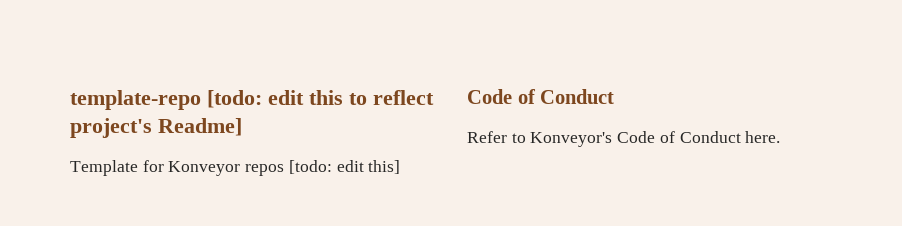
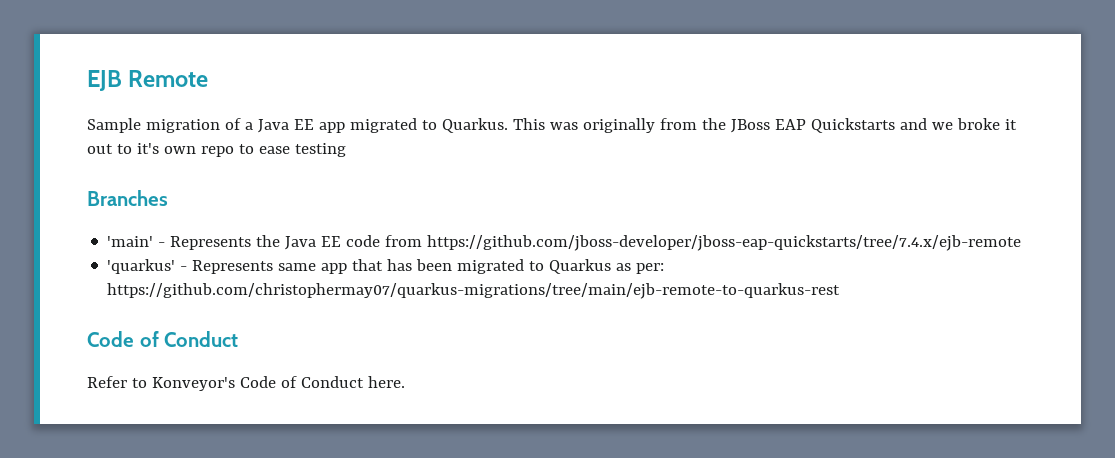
[70,90,434,110] [70,118,242,138] [70,160,401,176] template-repo [todo: edit this to reflect project's Readme] // Template for Konveyor repos [todo: edit this] -> [87,70,209,91] [87,118,1017,133] [87,143,346,157] [87,190,168,206] [107,235,1022,251] [107,259,665,274] [107,283,841,299] EJB Remote // Sample migration of a Java EE app migrated to Quarkus. This was originally from the JBoss EAP Quickstarts and we broke it out to it's own repo to ease testing // Branches // 'main' - Represents the Java EE code from https://github.com/jboss-developer/jboss-eap-quickstarts/tree/7.4.x/ejb-remote // 'quarkus' - Represents same app that has been migrated to Quarkus as per: https://github.com/christophermay07/quarkus-migrations/tree/main/ejb-remote-to-quarkus-rest

